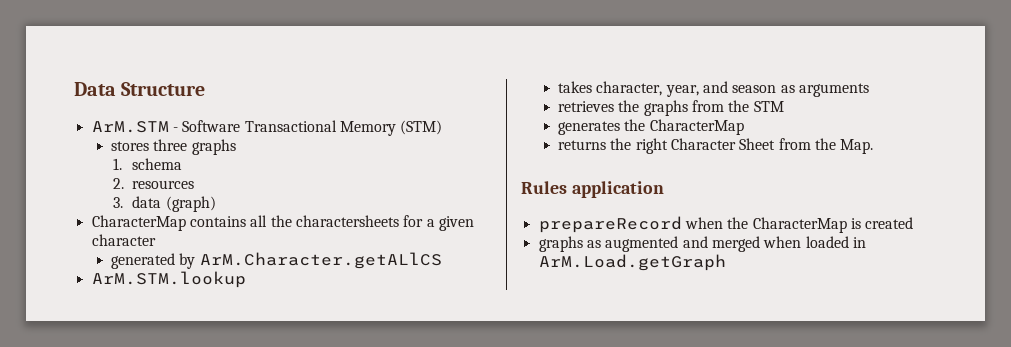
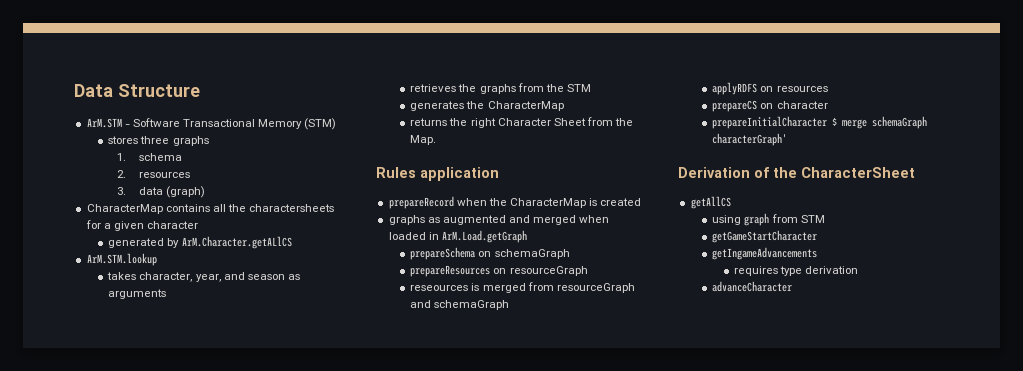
(726, 262) none -> [410,247,570,260] [410,265,588,277] [410,282,635,293] [410,300,510,310] [712,82,828,95] [712,100,828,112] [712,116,928,129] [712,133,788,146] [678,167,915,178] [690,196,731,209] [712,213,825,226] [712,230,818,243] [712,247,818,260] [734,266,859,276] [712,281,793,292] // prepareSchema on schemaGraph // prepareResources on resourceGraph // reseources is merged from resourceGraph and schemaGraph // applyRDFS on resources // prepareCS on character // prepareInitialCharacter $ merge schemaGraph characterGraph' // Derivation of the CharacterSheet // getAllCS // using graph from STM // getGameStartCharacter // getIngameAdvancements // requires type derivation // advanceCharacter

